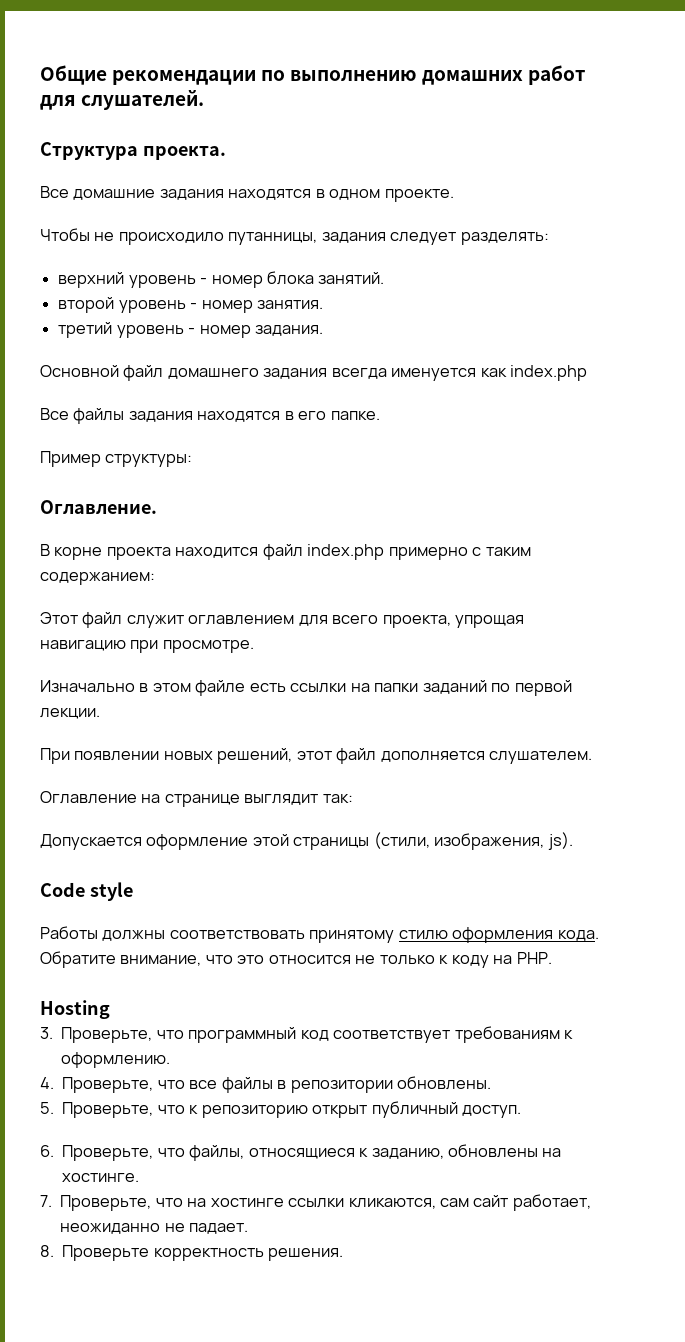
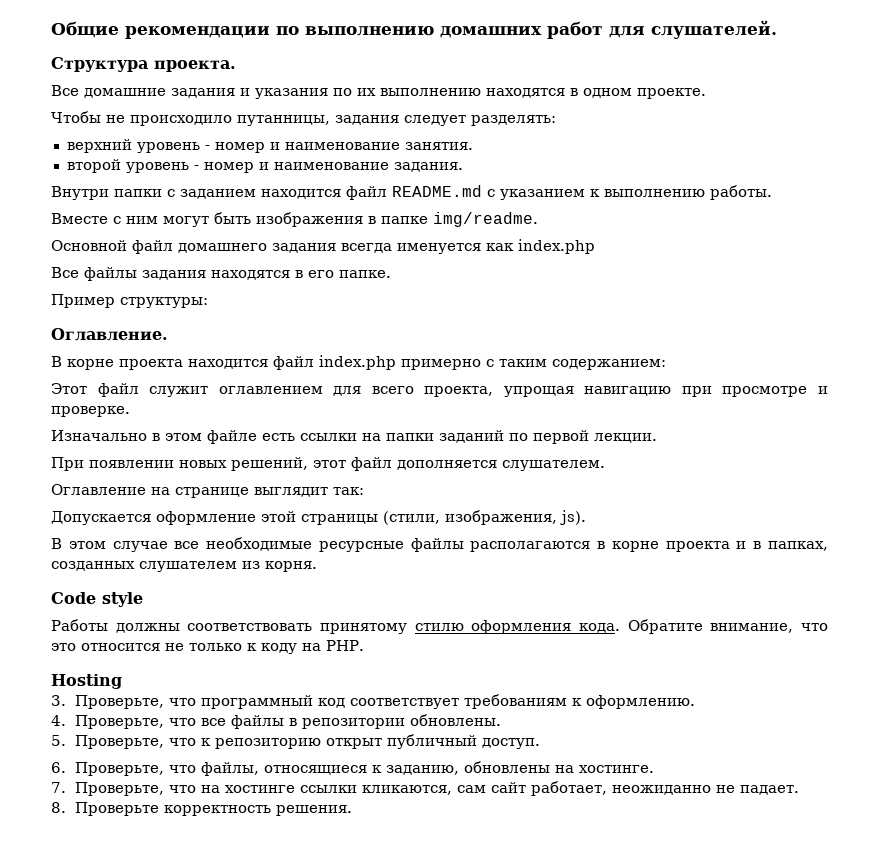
(224, 194) none -> [240,88,481,99] и указания по их выполнению
[266,271,385,285] блока занятий. -> [269,142,473,150] и наименование занятия.
[256,300,323,309] [58,322,323,338] занятия. // третий уровень - номер задания. -> [258,162,463,172] [51,185,772,200] [51,212,538,227] и наименование задания. // Внутри папки с заданием находится файл README.md с указанием к выполнению работы. // Вместе с ним могут быть изображения в папке img/readme.
[162,640,254,653] просмотре. -> [722,386,828,397] [51,406,130,417] просмотре и проверке.
(573, 841) none -> [51,537,828,552] [51,561,317,572] // В этом случае все необходимые ресурсные файлы располагаются в корне проекта и в папках, созданных слушателем из корня.

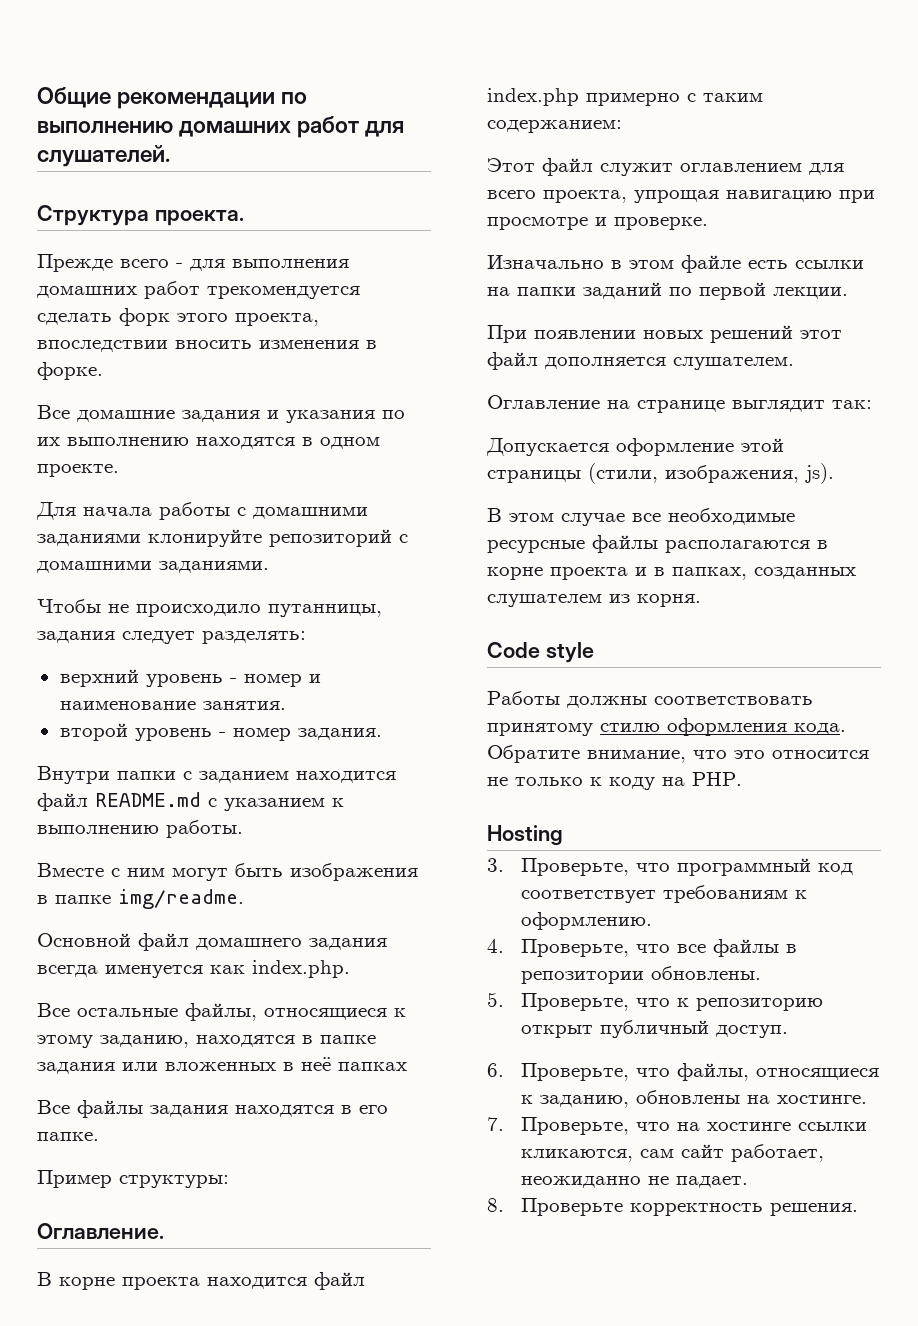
(236, 66) none -> [37,254,349,272] [37,281,360,299] [37,308,319,326] [37,340,377,352] [37,362,103,380] // Прежде всего - для выполнения домашних работ трекомендуется сделать форк этого проекта, впоследствии вносить изменения в форке.
(706, 93) none -> [36,502,368,520] [37,529,408,547] [37,561,269,573] // Для начала работы с домашними заданиями клонируйте репозиторий с домашними заданиями.
[258,162,389,170] и наименование -> (291, 734) none
[518,239,595,254] index.php -> [252,960,350,978] [37,1003,406,1021] [37,1035,376,1048] [37,1057,407,1074] index.php. // Все остальные файлы, относящиеся к этому заданию, находятся в папке задания или вложенных в неё папках
[231,457,308,471] решений, -> [710,325,793,343] решений

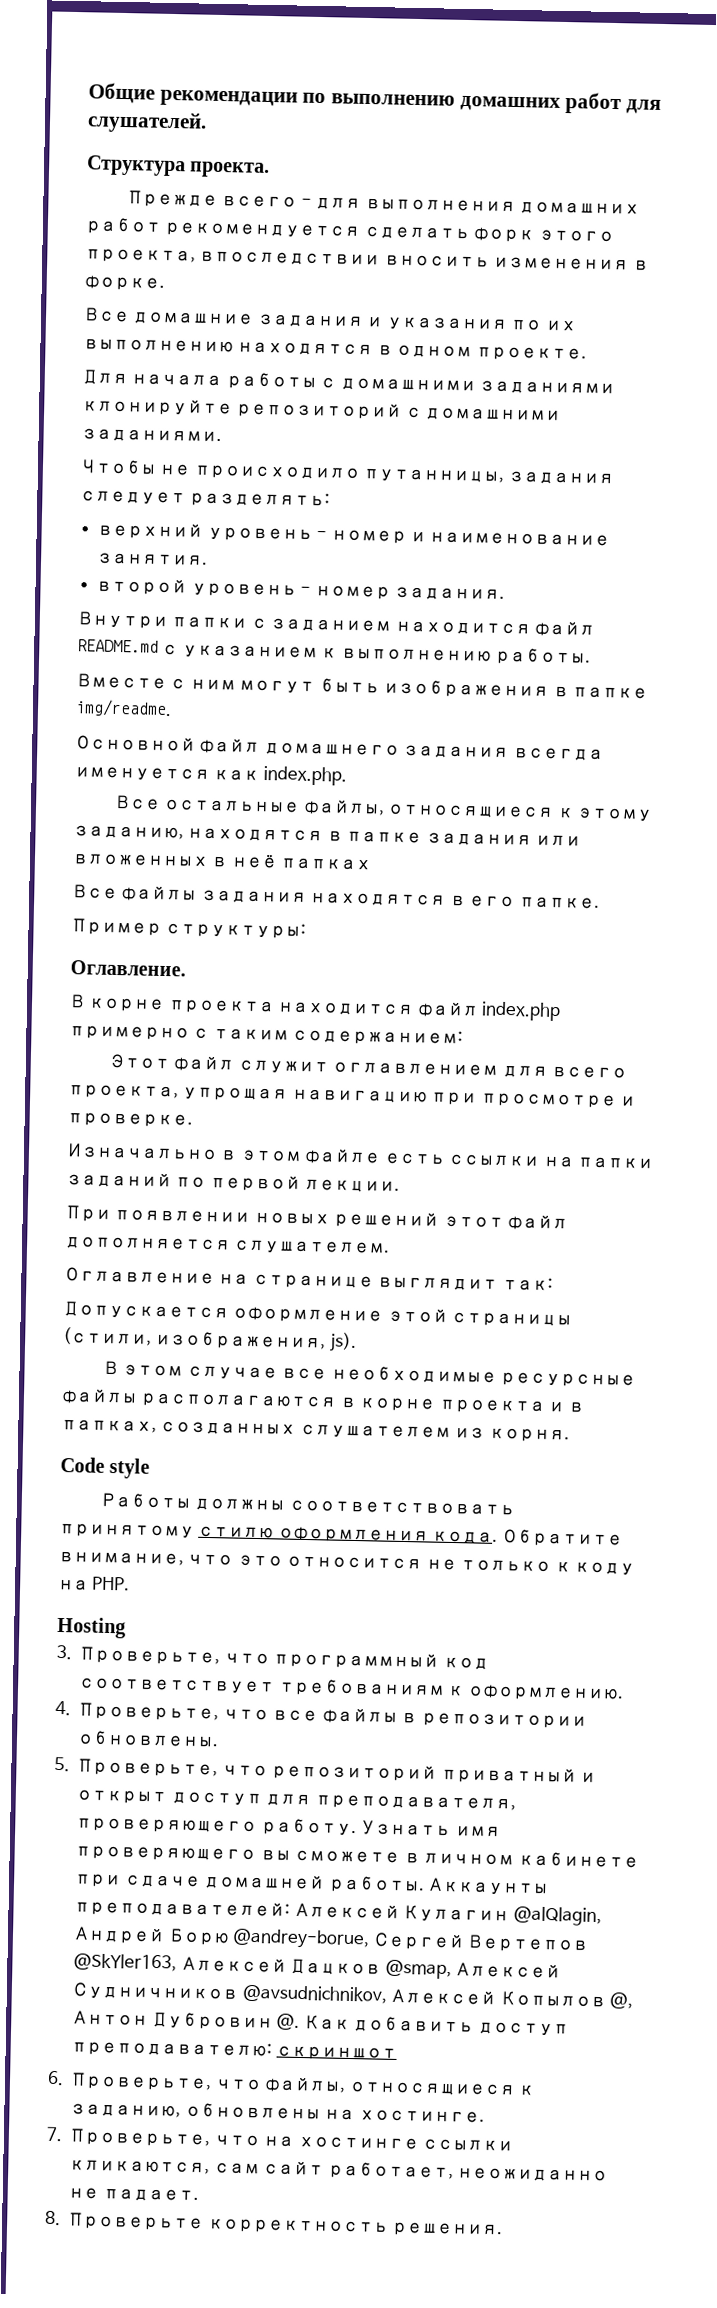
[207,286,360,299] трекомендуется -> [164,221,361,239] рекомендуется
[677,998,824,1011] [521,1020,789,1038] к репозиторию открыт публичный доступ. -> [271,1763,597,1785] [76,1789,516,1812] [76,1817,501,1838] [75,1845,639,1868] [74,1873,550,1897] [74,1899,602,1927] [73,1926,590,1953] [73,1953,562,1980] [72,1982,634,2009] [72,2010,569,2037] [71,2039,397,2061] репозиторий приватный и открыт доступ для преподавателя, проверяющего работу. Узнать имя проверяющего вы сможете в личном кабинете при сдаче домашней работы. Аккаунты преподавателей: Алексей Кулагин @alQlagin, Андрей Борю @andrey-borue, Сергей Вертепов @SkYler163, Алексей Дацков @smap, Алексей Судничников @avsudnichnikov, Алексей Копылов @, Антон Дубровин @. Как добавить доступ преподавателю: скриншот

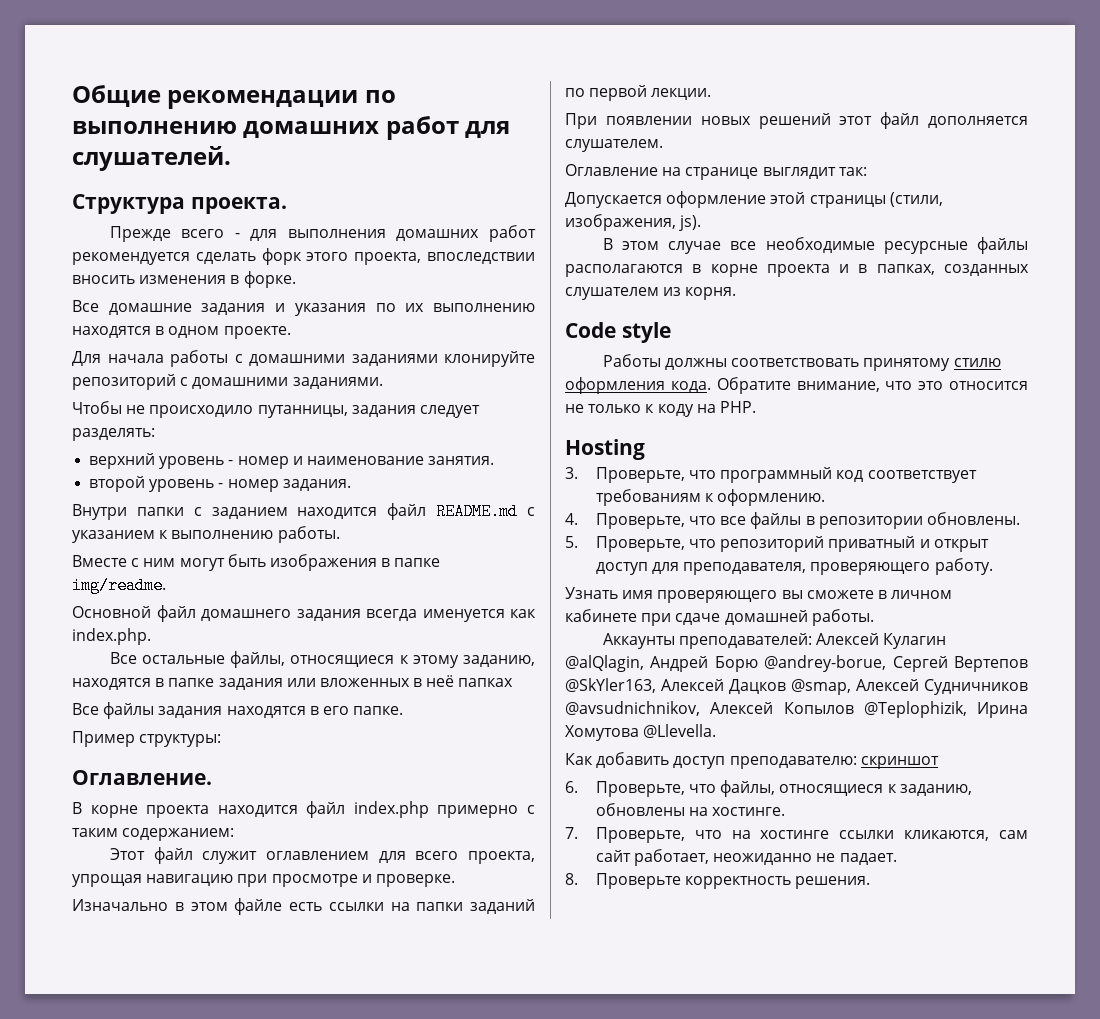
(357, 1827) none -> (993, 566) //
(425, 1884) none -> (874, 617) //
[609,1992,634,2009] [72,2010,301,2031] @, Антон Дубровин @. -> [863,701,1028,718] [565,724,717,741] @Teplophizik, Ирина Хомутова @Llevella. //

